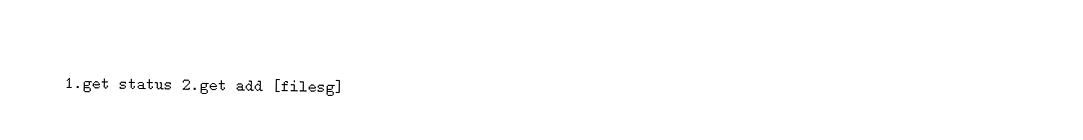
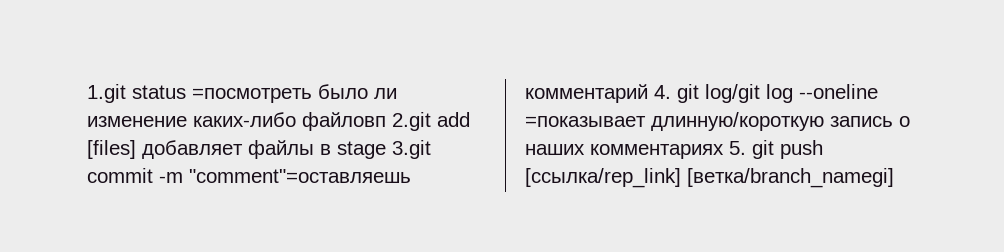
[64,75,344,97] 1.get status 2.get add [filesg] -> [87,84,397,103] [87,112,470,131] [87,140,431,159] [87,168,411,183] [525,84,878,103] [525,112,910,131] [525,140,823,159] [525,168,894,188] 1.git status =посмотреть было ли изменение каких-либо файловп 2.git add [files] добавляет файлы в stage 3.git commit -m "comment"=оставляешь комментарий 4. git log/git log --oneline =показывает длинную/короткую запись о наших комментариях 5. git push [ссылка/rep_link] [ветка/branch_namegi]

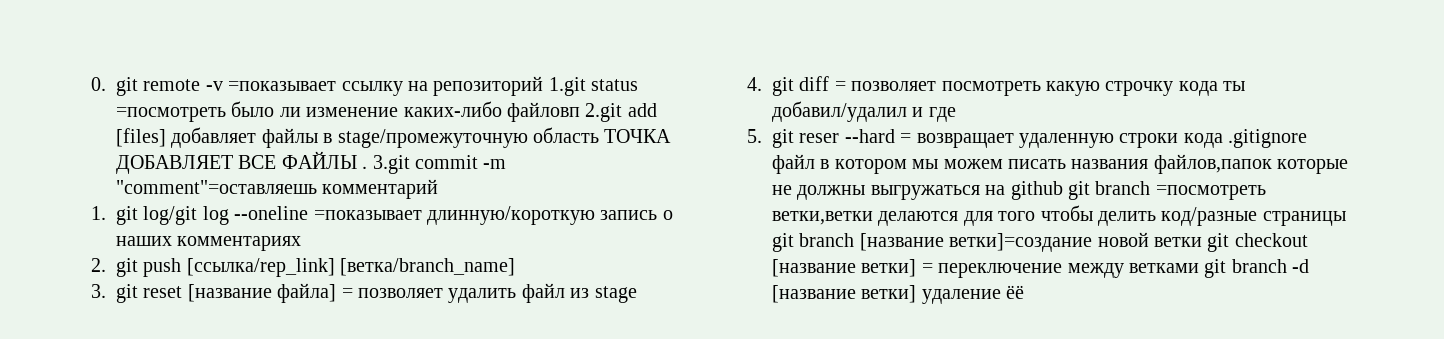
(87, 93) none -> [91,76,544,96] 0. git remote -v =показывает ссылку на репозиторий
[337,141,386,159] stage -> [337,127,672,148] [116,151,368,174] stage/промежуточную область ТОЧКА ДОБАВЛЯЕТ ВСЕ ФАЙЛЫ .
[654,85,671,99] 4. -> [91,206,106,220] // 1.
[729,141,746,155] 5. -> [91,258,106,272] // 2.
[687,168,894,188] [ветка/branch_namegi] -> [340,258,516,276] [91,283,637,303] [747,76,1246,96] [772,101,956,122] [747,129,1308,148] [772,154,1349,174] [772,181,1266,200] [772,205,1346,226] [772,232,1308,252] [772,259,1310,278] [772,285,1025,304] [ветка/branch_name] // 3. git reset [название файла] = позволяет удалить файл из stage // 4. git diff = позволяет посмотреть какую строчку кода ты добавил/удалил и где // 5. git reser --hard = возвращает удаленную строки кода .gitignore файл в котором мы можем писать названия файлов,папок которые не должны выгружаться на github git branch =посмотреть ветки,ветки делаются для того чтобы делить код/разные страницы git branch [название ветки]=создание новой ветки git checkout [название ветки] = переключение между ветками git branch -d [название ветки] удаление ёё

